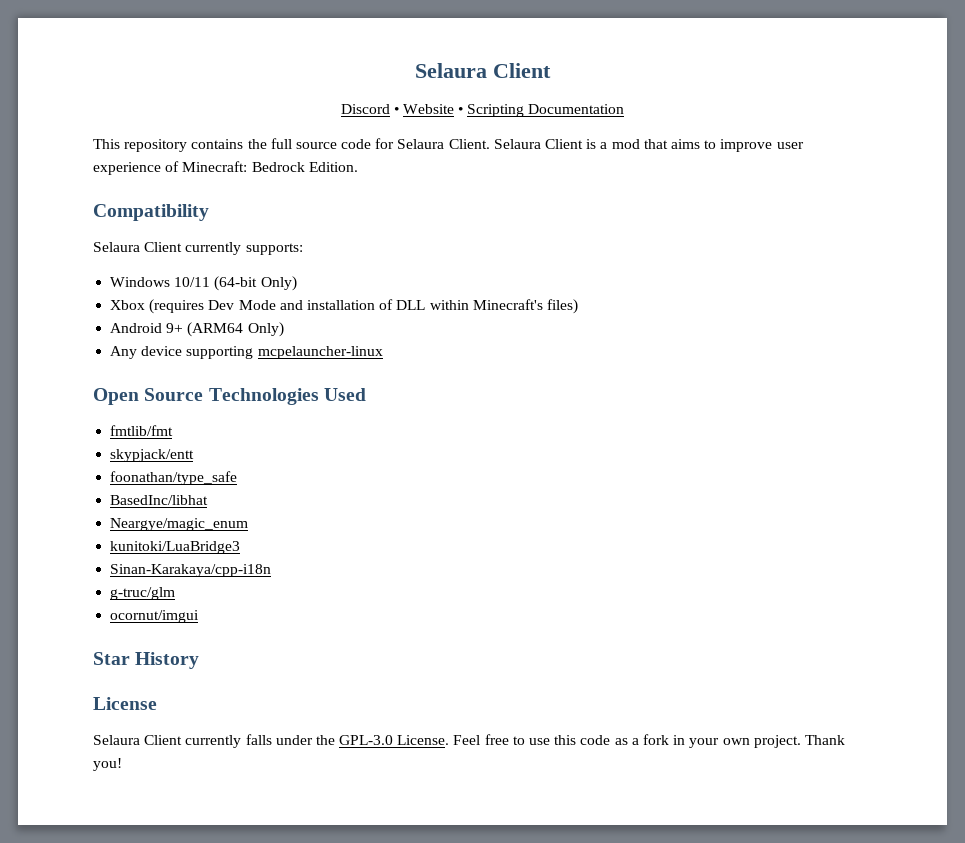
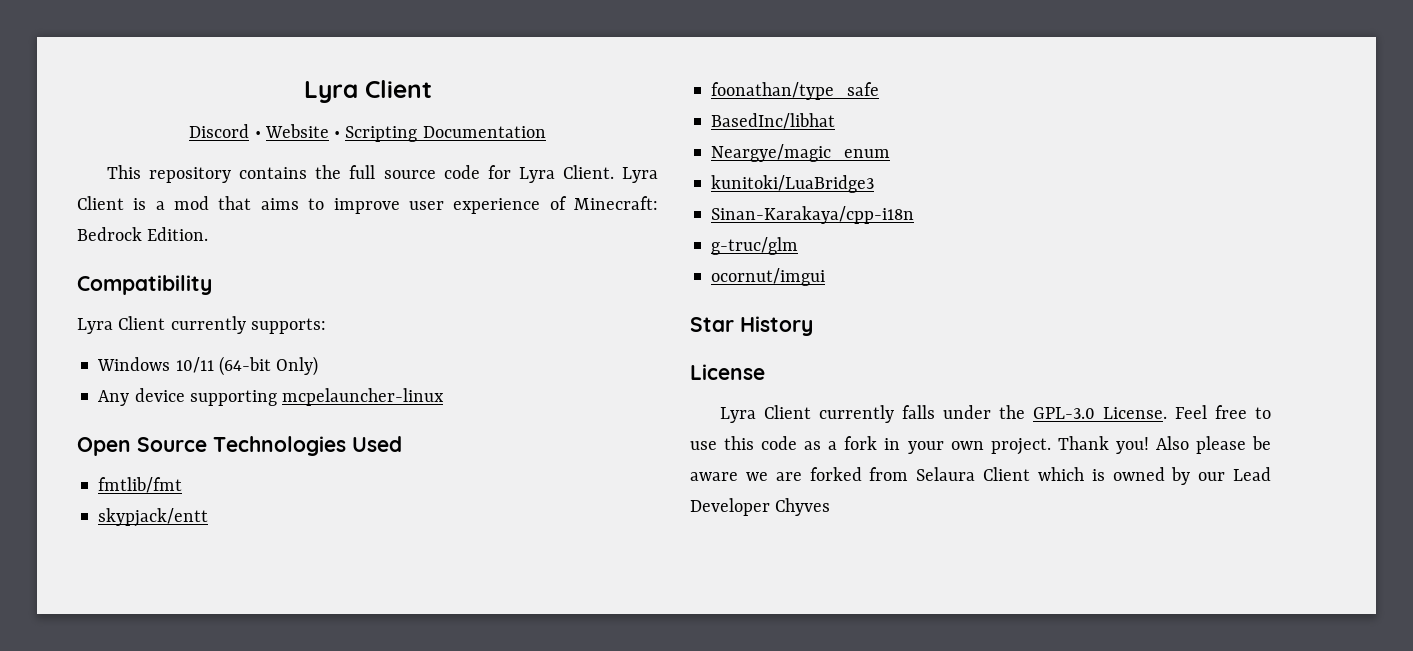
[415,63,487,78] Selaura -> [303,81,358,103] Lyra
[397,139,541,149] Selaura Client. Selaura -> [518,165,659,183] Lyra Client. Lyra
[93,242,140,252] Selaura -> [77,318,113,334] Lyra
[110,299,578,314] [110,322,284,337] // Xbox (requires Dev Mode and installation of DLL within Minecraft's files) // Android 9+ (ARM64 Only) -> (319, 366) none
[93,735,140,745] Selaura -> [720,407,757,423] Lyra
(122, 764) none -> [1155,436,1271,454] [690,467,1271,485] [690,498,831,516] Also please be aware we are forked from Selaura Client which is owned by our Lead Developer Chyves

